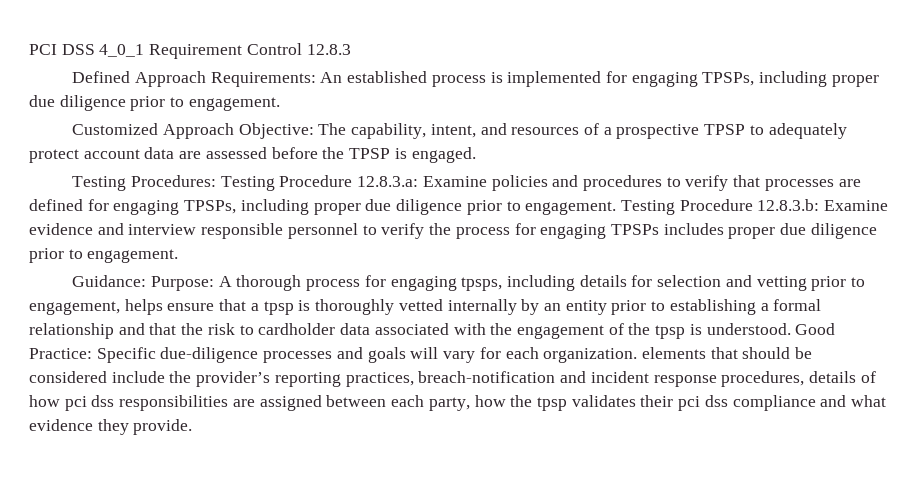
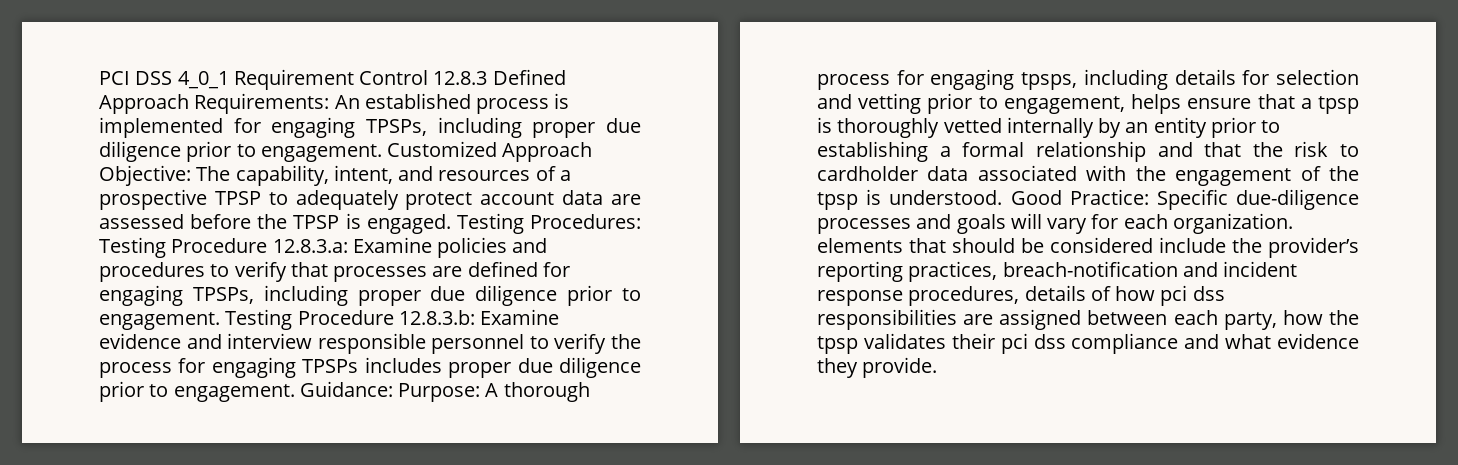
(351, 49) // -> (488, 78) none
(280, 104) // -> (382, 153) none
(476, 155) // -> (451, 224) none
(179, 256) // -> (295, 393) none

